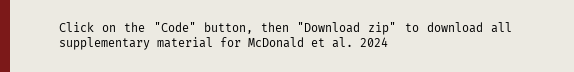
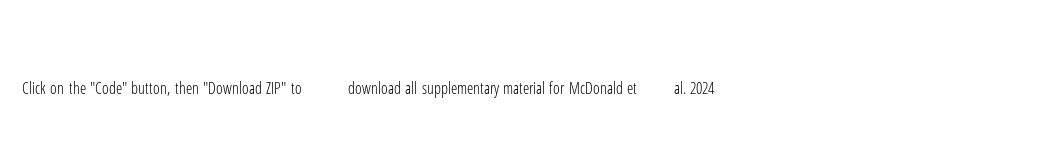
[368,22,397,35] zip" -> [266,82,287,94] ZIP"

